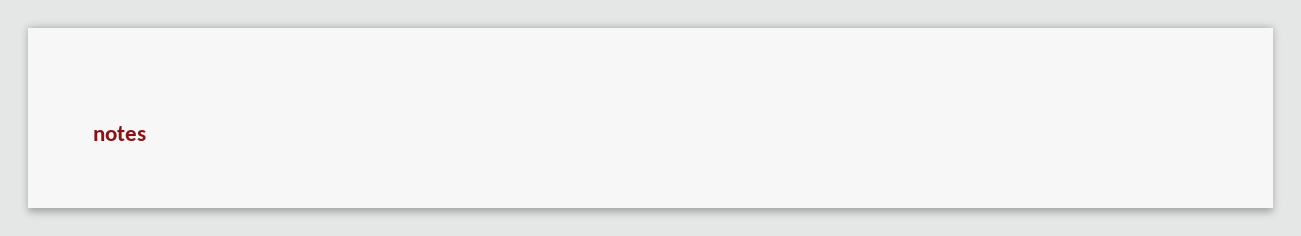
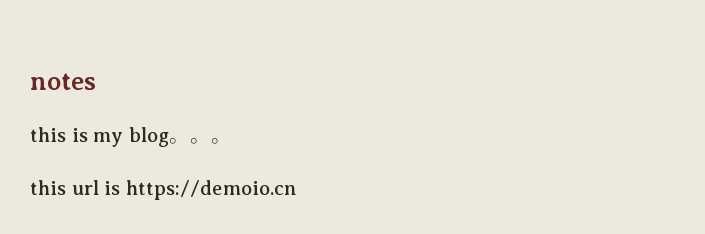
(146, 133) none -> [30,127,232,147] [30,180,297,200] // this is my blog。。。 // this url is https://demoio.cn

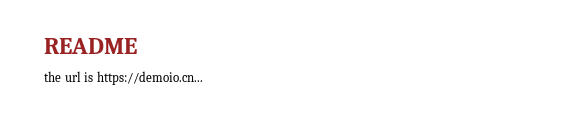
[30,73,96,90] [30,127,232,147] [30,180,66,195] notes // this is my blog。。。 // this -> [44,38,137,54] [44,71,61,82] README // the
[125,180,297,200] https://demoio.cn -> [96,71,203,85] https://demoio.cn...

